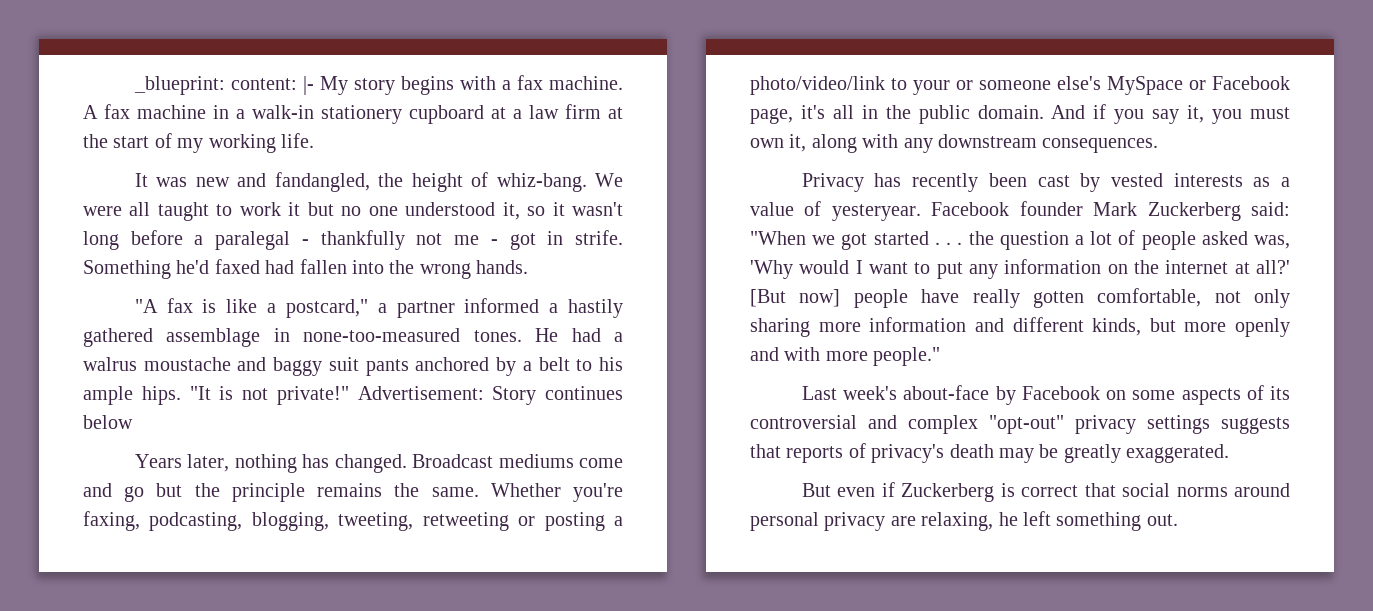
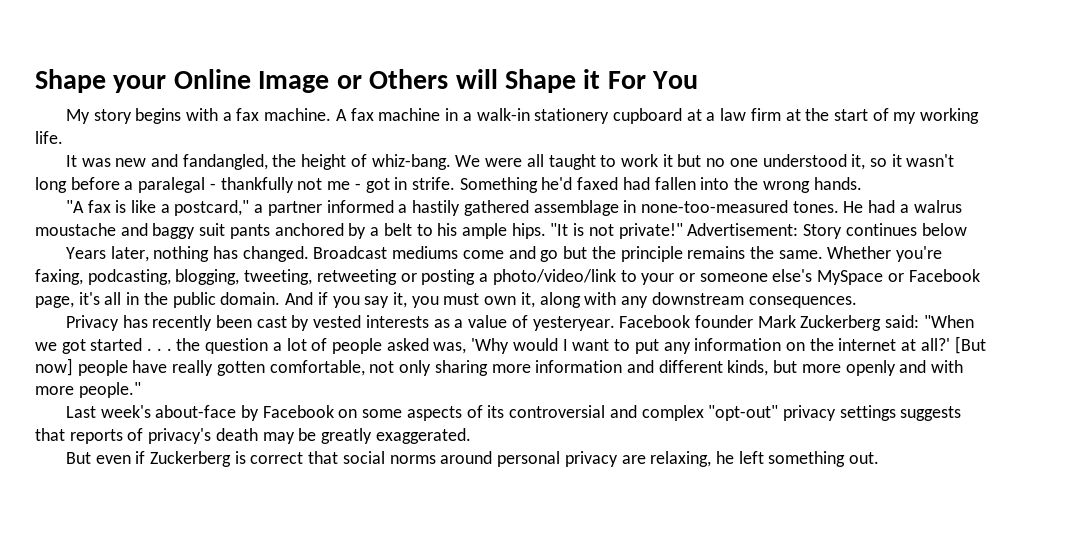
[133,76,314,95] _blueprint: content: |- -> [35,69,699,93] Shape your Online Image or Others will Shape it For You //

